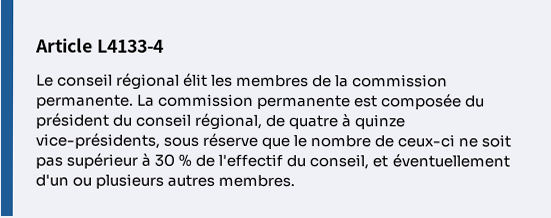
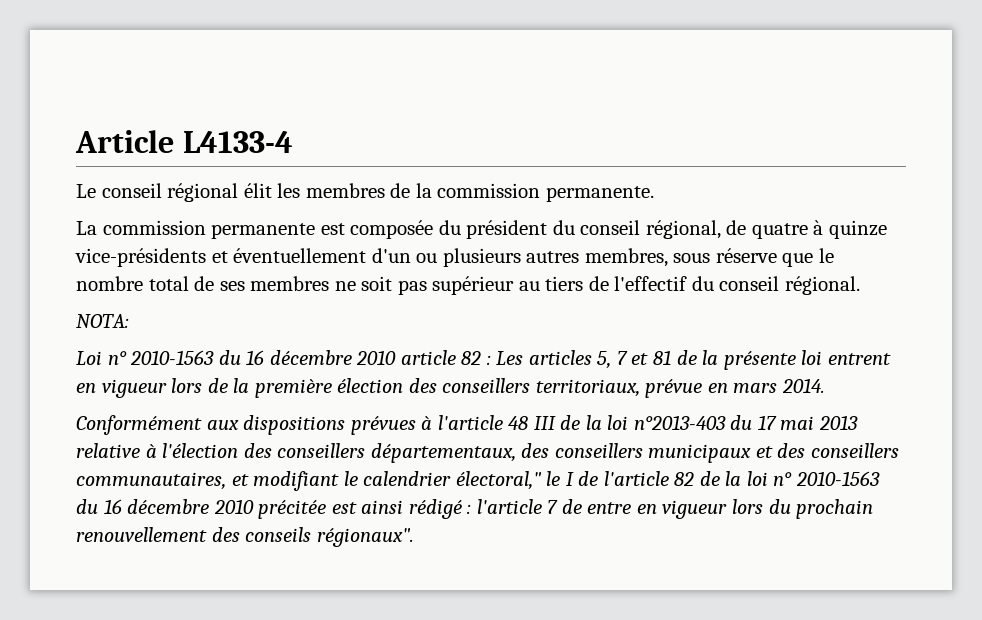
(134, 101) none -> (654, 194) //
[35,132,512,150] [35,152,370,170] vice-présidents, sous réserve que le nombre de ceux-ci ne soit pas supérieur à 30 % de l'effectif du conseil, -> [75,248,206,267] vice-présidents
[218,174,296,188] membres. -> [584,248,834,267] [76,276,861,295] [76,314,129,328] [76,350,891,370] [76,378,825,398] [76,415,859,435] [76,443,899,463] [76,471,881,491] [76,499,874,519] [76,527,414,547] membres, sous réserve que le nombre total de ses membres ne soit pas supérieur au tiers de l'effectif du conseil régional. // NOTA: // Loi n° 2010-1563 du 16 décembre 2010 article 82 : Les articles 5, 7 et 81 de la présente loi entrent en vigueur lors de la première élection des conseillers territoriaux, prévue en mars 2014. // Conformément aux dispositions prévues à l'article 48 III de la loi n°2013-403 du 17 mai 2013 relative à l'élection des conseillers départementaux, des conseillers municipaux et des conseillers communautaires, et modifiant le calendrier électoral," le I de l'article 82 de la loi n° 2010-1563 du 16 décembre 2010 précitée est ainsi rédigé : l'article 7 de entre en vigueur lors du prochain renouvellement des conseils régionaux".

